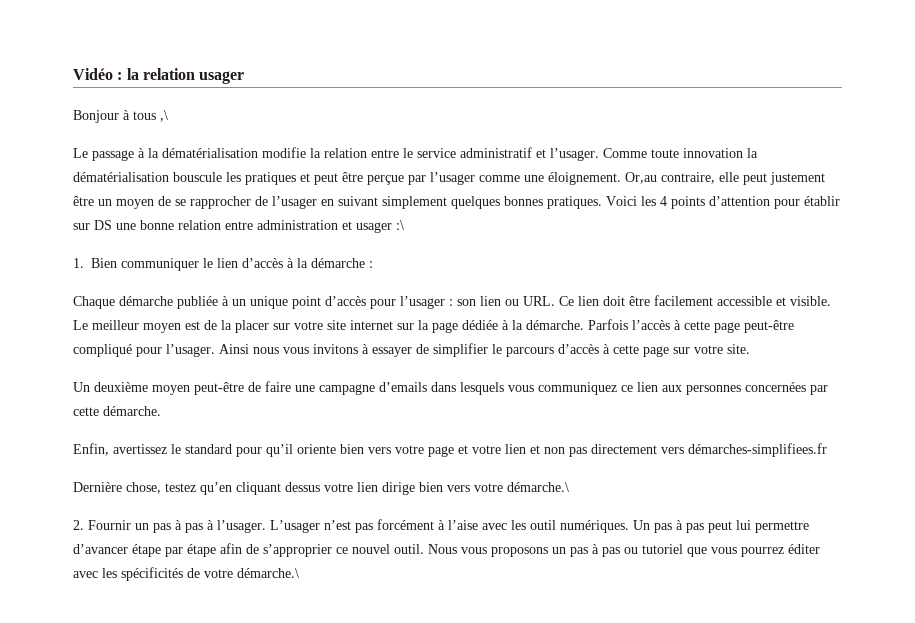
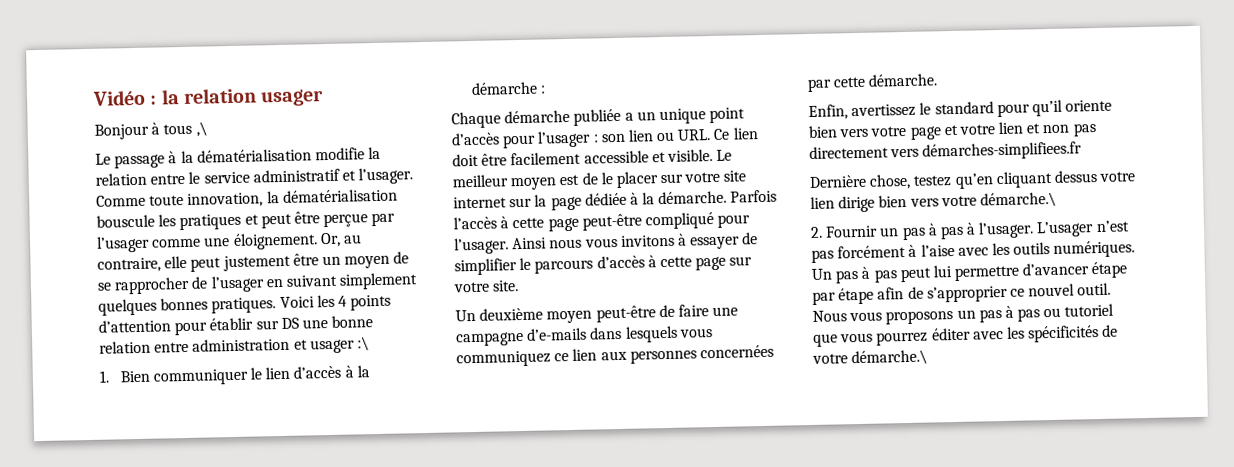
[683,148,743,158] innovation -> [187,192,264,208] innovation,
[625,172,657,184] Or,au -> [319,232,362,248] Or, au
[222,296,229,306] à -> [624,112,634,121] a
[221,320,232,330] la -> [600,172,613,185] le
[379,382,427,392] d’emails -> [526,327,588,341] d’e-mails
[530,520,556,530] outil -> [1013,242,1051,255] outils

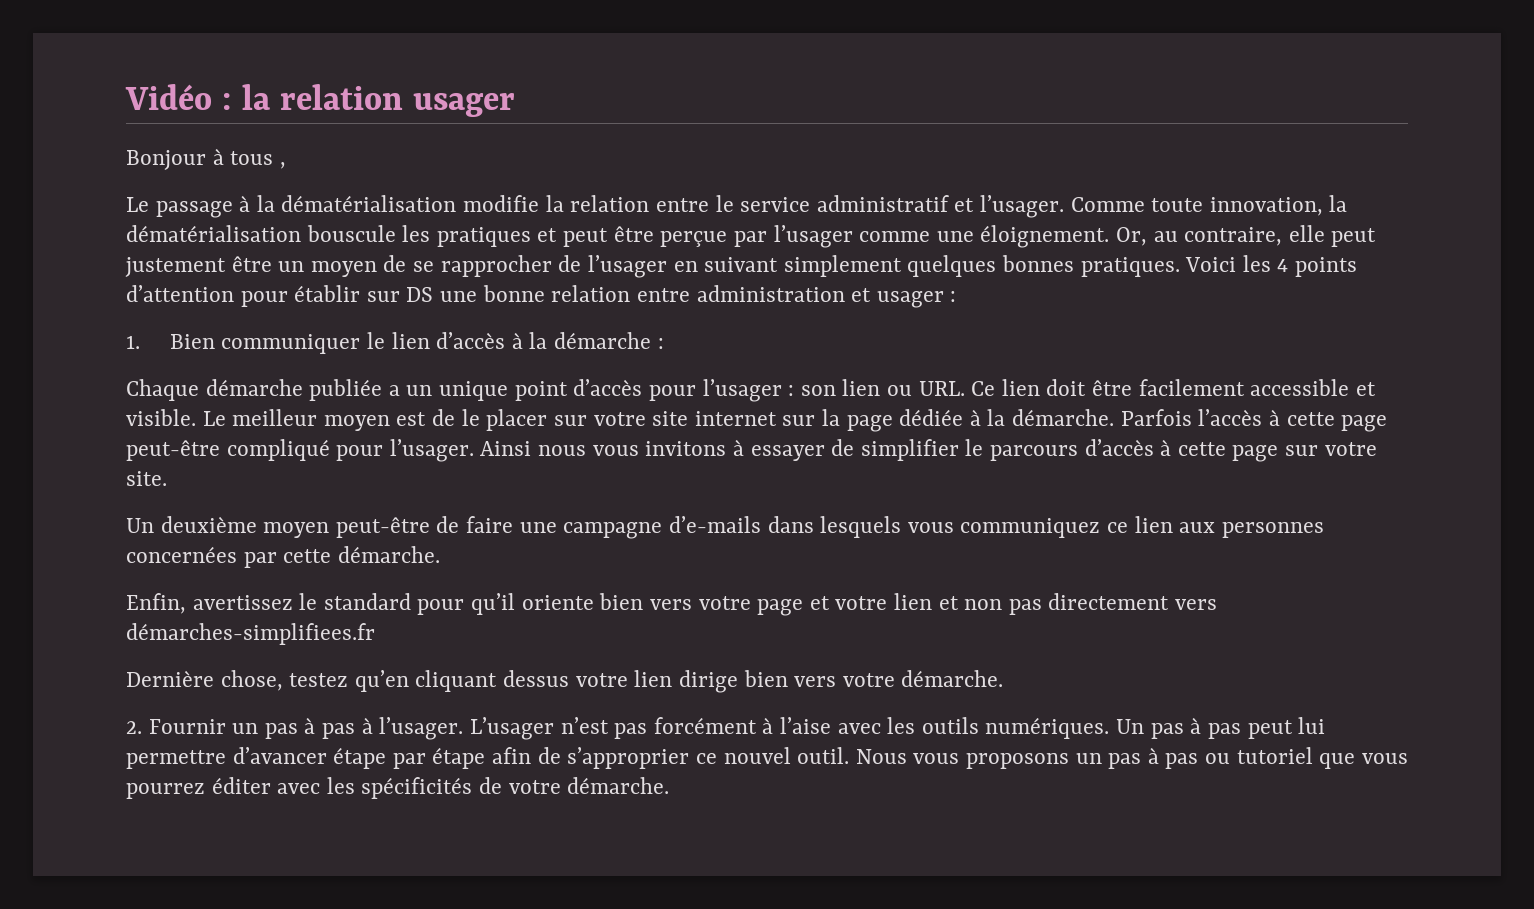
[195,121,208,137] ,\ -> [279,162,286,169] ,
[356,336,370,351] :\ -> [950,291,957,302] :
[979,191,1057,208] démarche.\ -> [901,670,1004,687] démarche.
[851,349,929,366] démarche.\ -> [567,777,670,794] démarche.

